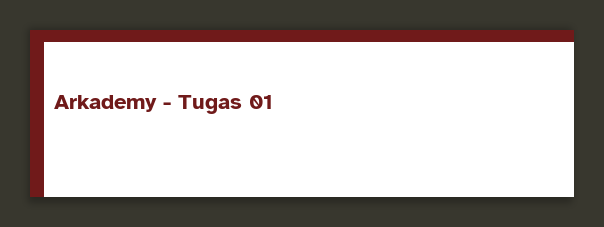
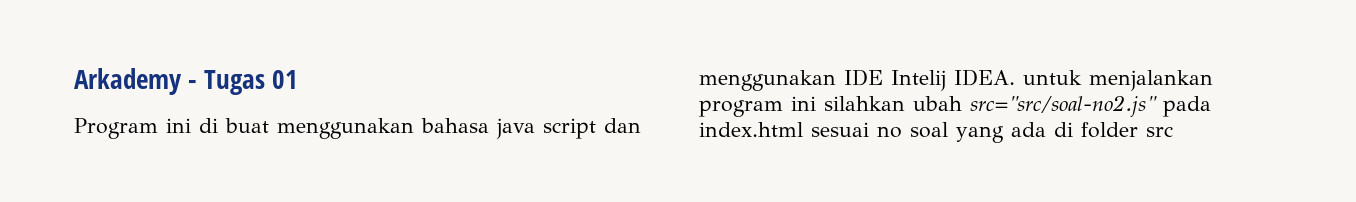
(273, 102) none -> [74,118,641,139] [699,69,1213,91] [699,95,1211,117] [699,122,1173,143] // Program ini di buat menggunakan bahasa java script dan menggunakan IDE Intelij IDEA. untuk menjalankan program ini silahkan ubah src="src/soal-no2.js" pada index.html sesuai no soal yang ada di folder src

